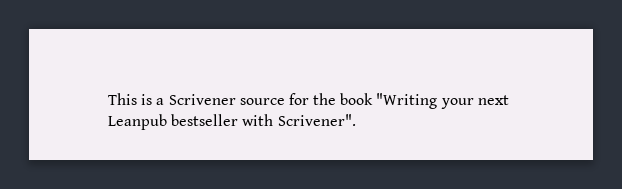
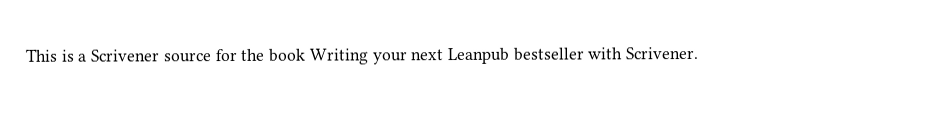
[376,93,438,109] "Writing -> [308,48,369,65] Writing
[277,114,356,126] Scrivener". -> [625,46,700,60] Scrivener.

